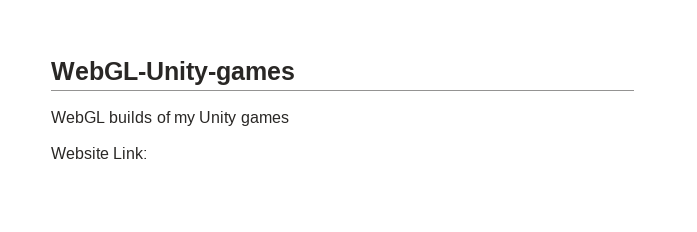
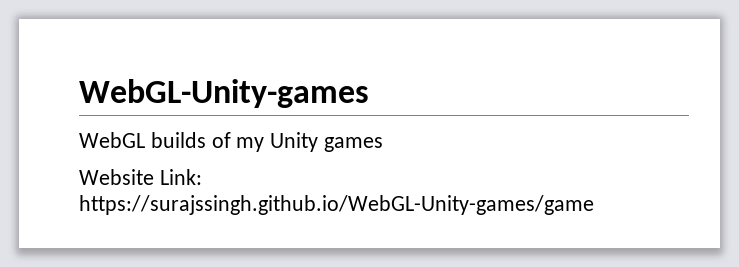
(148, 153) none -> [79,195,594,215] https://surajssingh.github.io/WebGL-Unity-games/game

